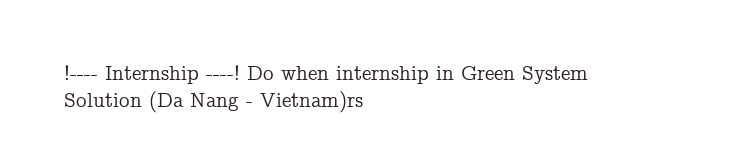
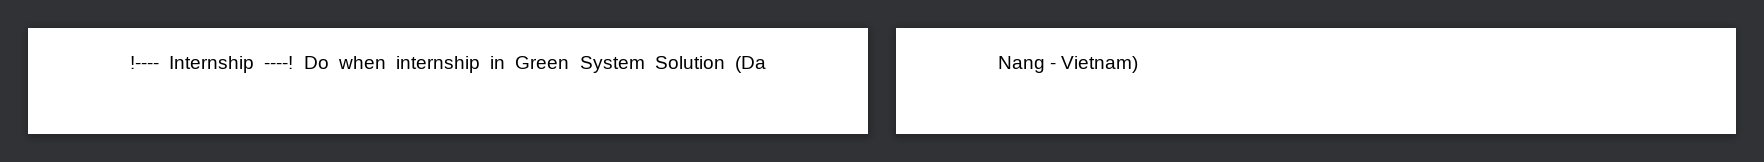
[260,91,363,113] Vietnam)rs -> [1061,56,1139,73] Vietnam)

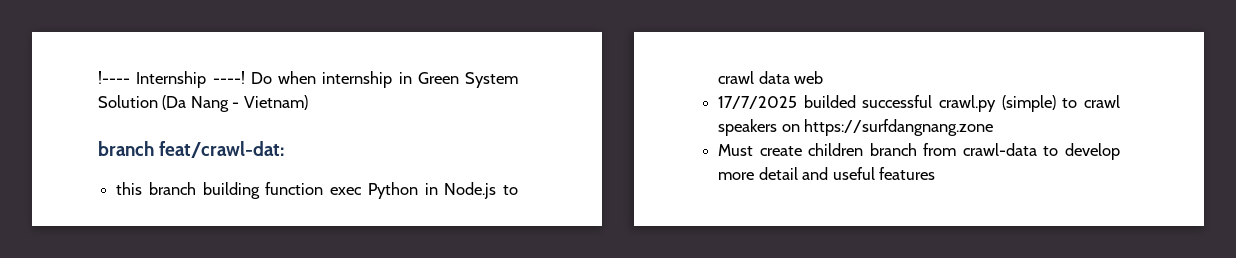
(1139, 64) none -> [98,141,285,158] [116,182,518,199] [718,71,824,84] [718,95,1120,112] [718,119,994,136] [718,143,1120,160] [718,167,935,180] // branch feat/crawl-dat: // this branch building function exec Python in Node.js to crawl data web // 17/7/2025 builded successful crawl.py (simple) to crawl speakers on https://surfdangnang.zone // Must create children branch from crawl-data to develop more detail and useful features

